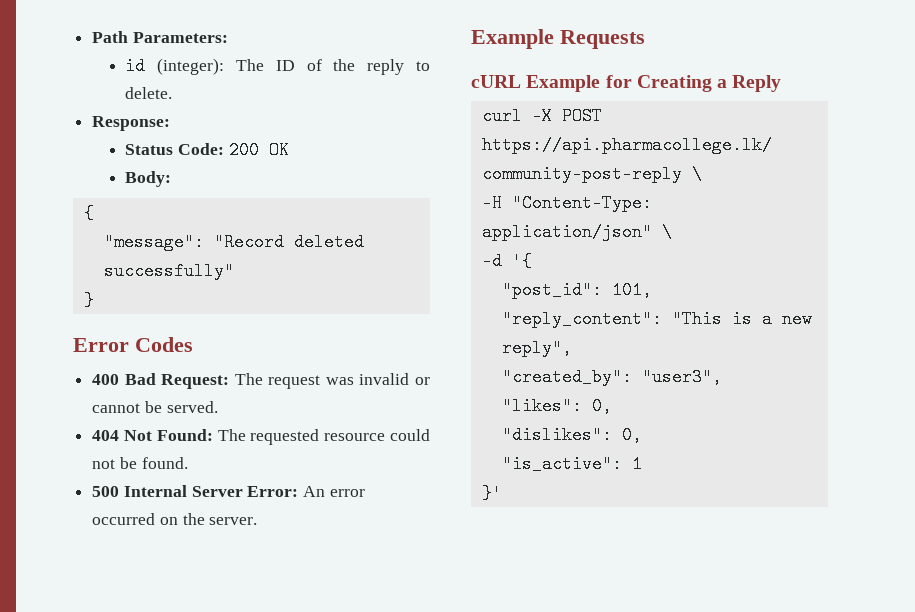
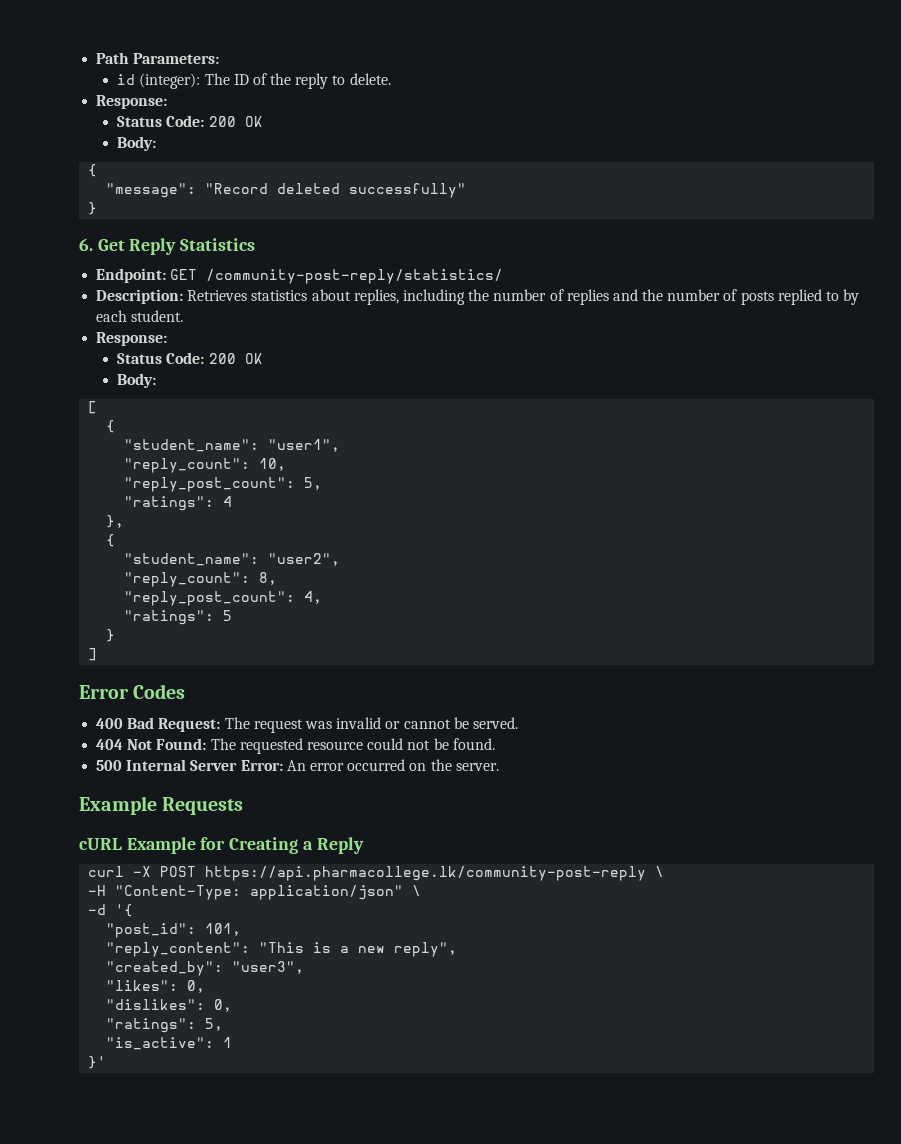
(94, 300) none -> [79,238,256,255] [96,268,504,284] [96,289,860,305] [96,310,184,322] [96,332,168,346] [117,352,263,364] [117,373,157,388] [88,401,98,414] [106,420,116,433] [124,439,341,452] [124,458,287,473] [124,477,323,492] [124,496,233,511] [106,515,125,528] [106,534,116,547] [124,553,341,566] [124,572,278,587] [124,591,323,606] [124,610,233,625] [106,629,116,642] [88,648,98,661] // 6. Get Reply Statistics // Endpoint: GET /community-post-reply/statistics/ // Description: Retrieves statistics about replies, including the number of replies and the number of posts replied to by each student. // Response: // Status Code: 200 OK // Body: // [ // { // "student_name": "user1", // "reply_count": 10, // "reply_post_count": 5, // "ratings": 4 // }, // { // "student_name": "user2", // "reply_count": 8, // "reply_post_count": 4, // "ratings": 5 // } // ]
(642, 435) none -> [106,1018,224,1033] // "ratings": 5,

